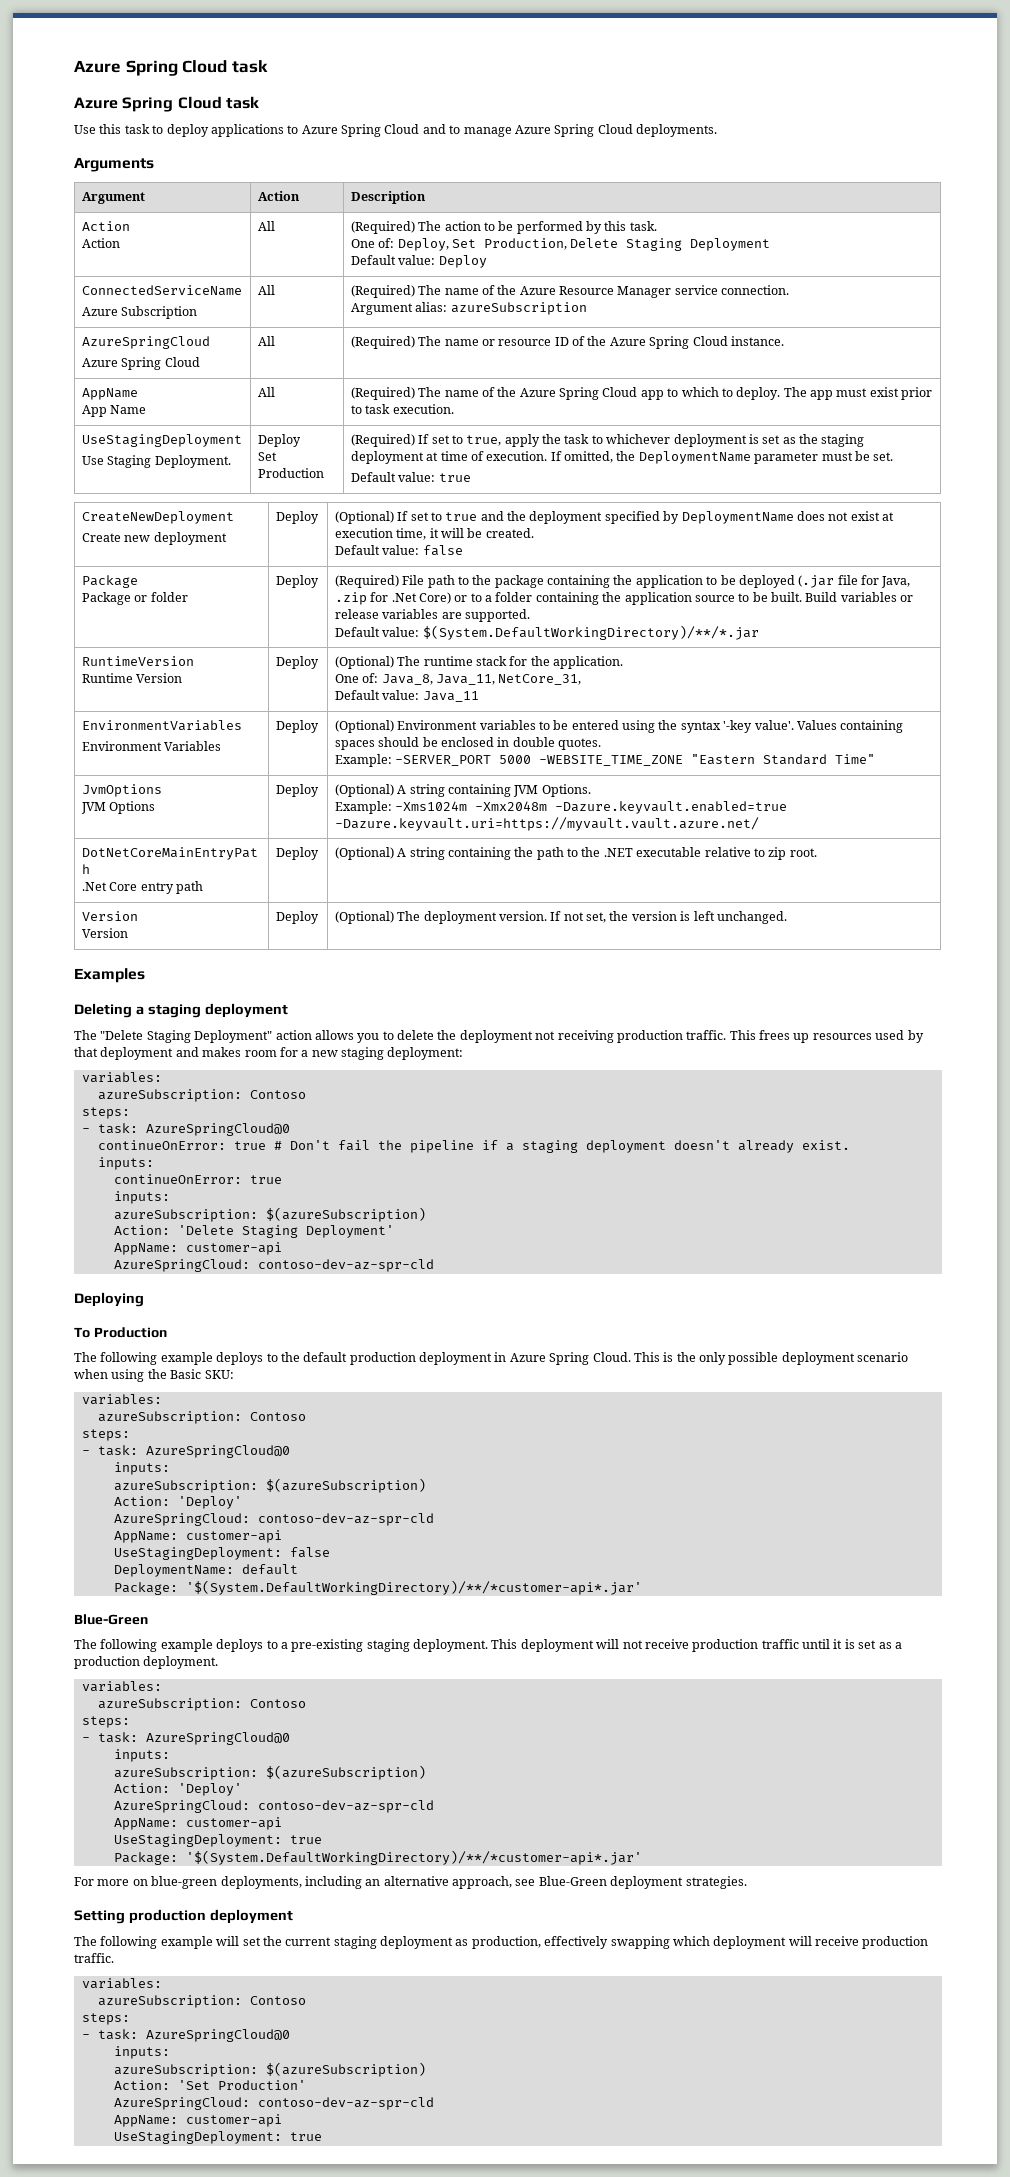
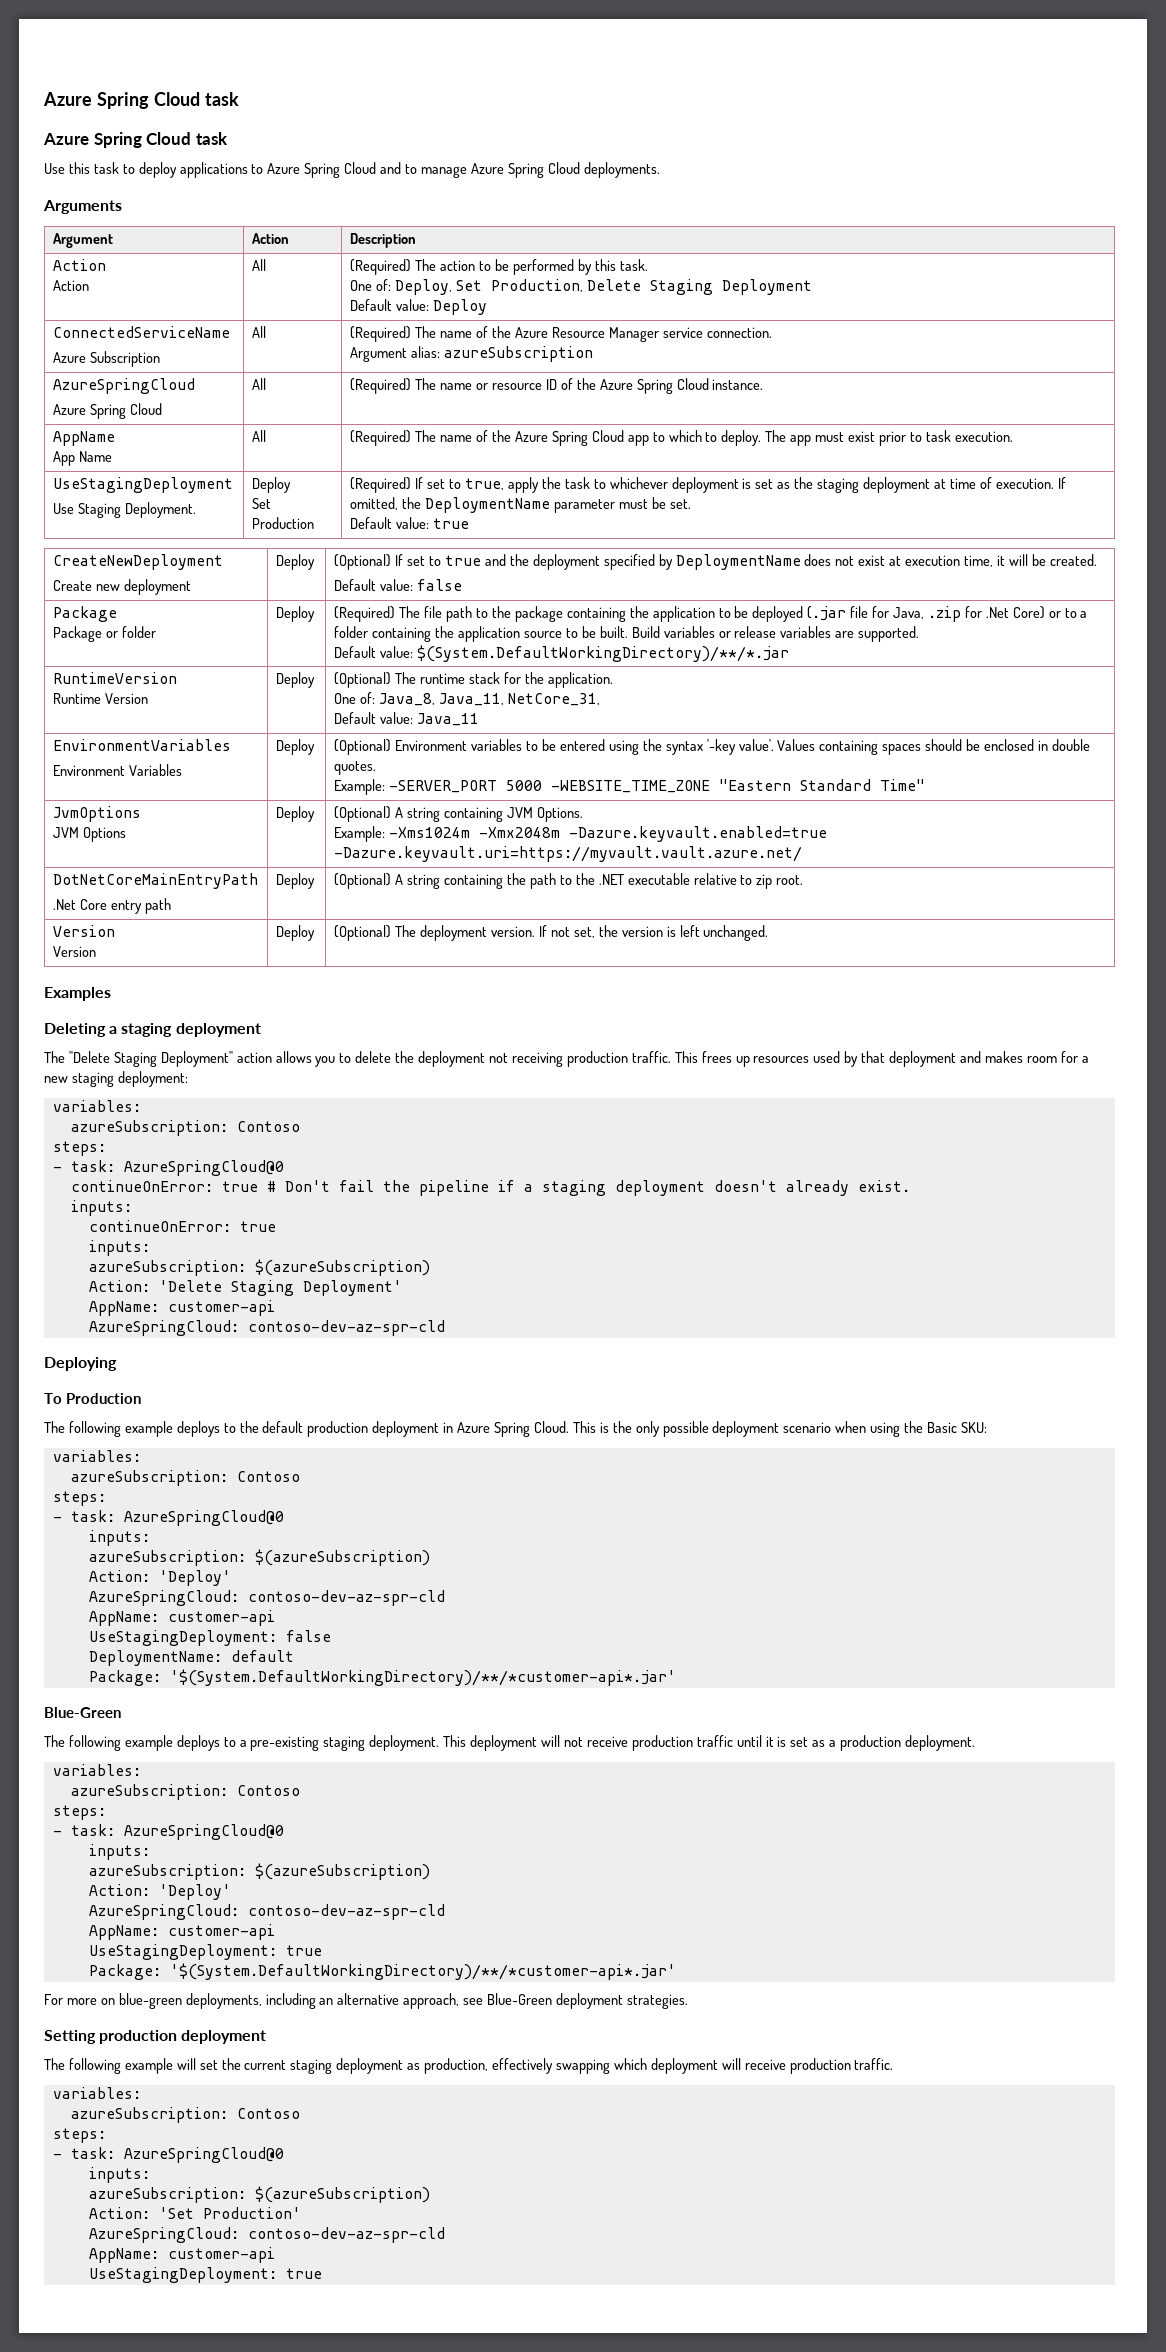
[402,575,425,585] File -> [399,606,443,618] The file

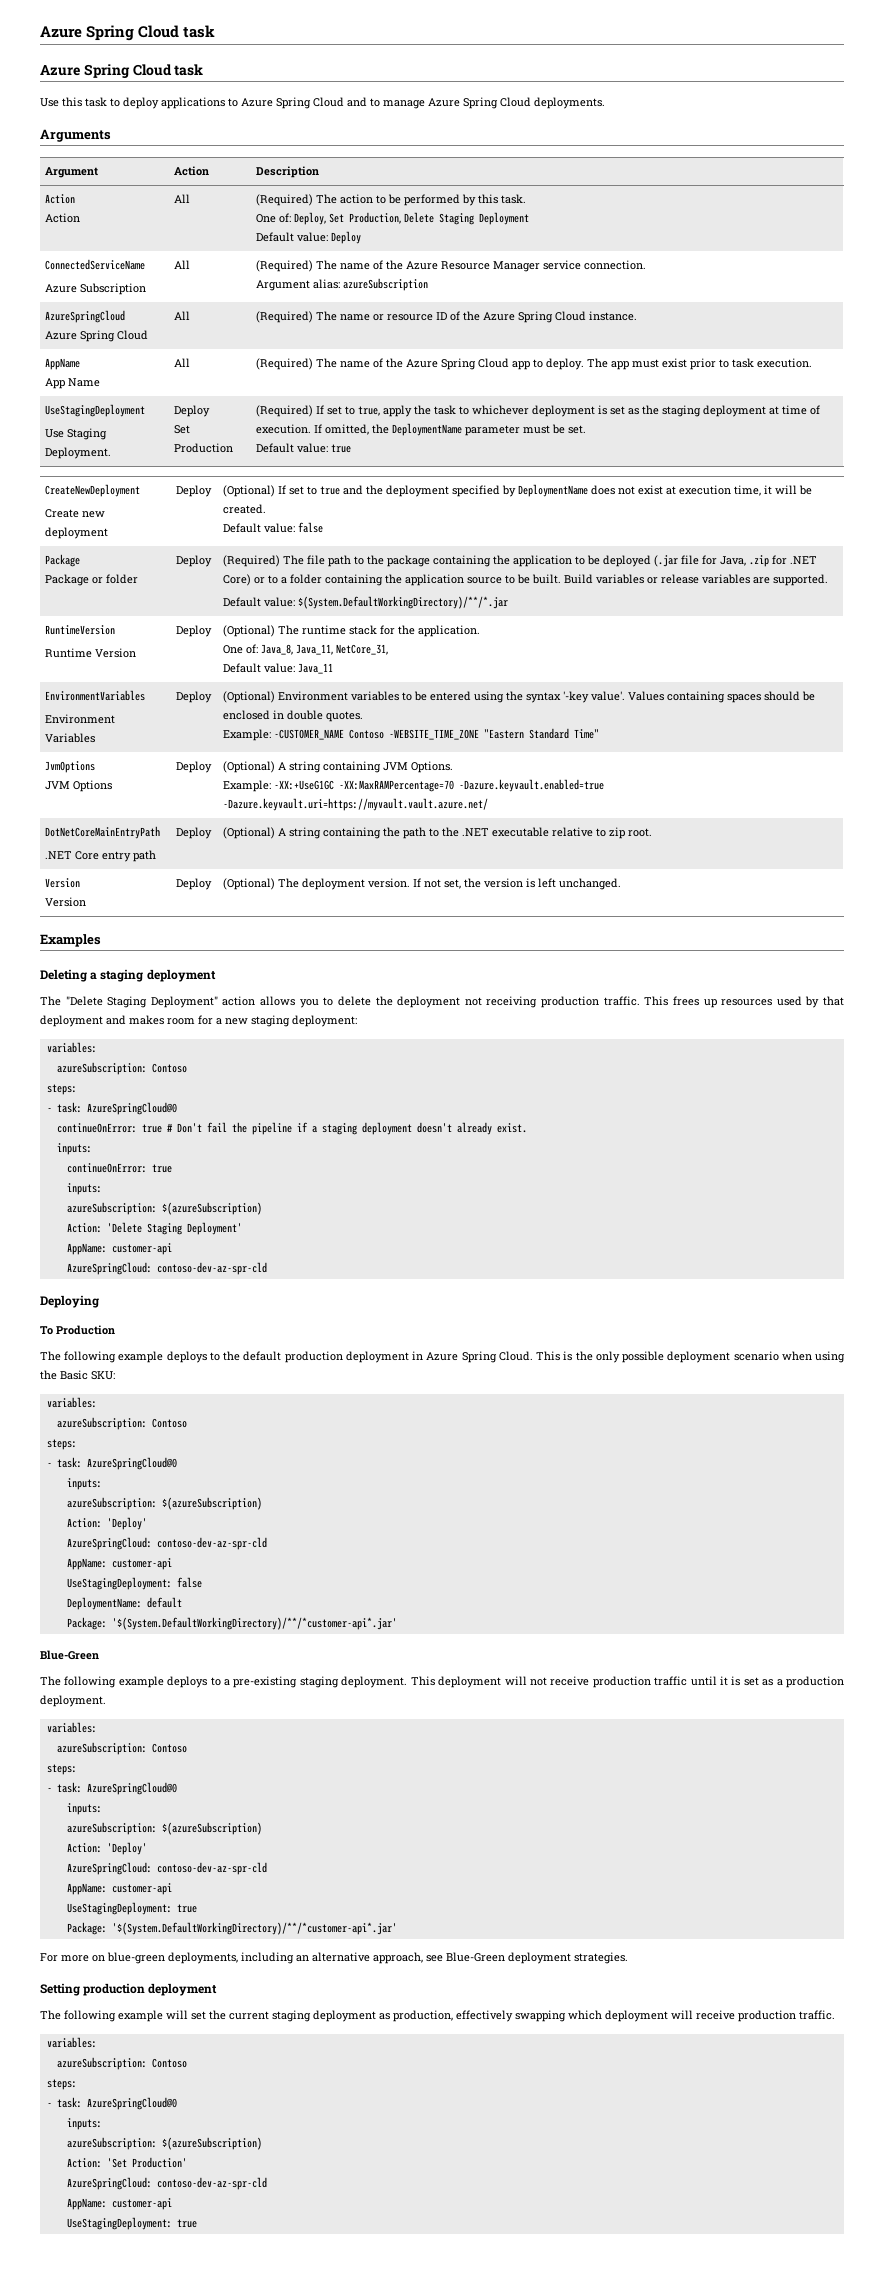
[668,430,718,442] which to -> (544, 363) none
[985,607,1009,618] .Net -> [790,556,818,564] .NET
[389,780,543,793] -SERVER_PORT 5000 -> [274,729,385,740] -CUSTOMER_NAME Contoso
[389,827,561,838] -Xms1024m -Xmx2048m -> [274,780,455,792] -XX:+UseG1GC -XX:MaxRAMPercentage=70
[53,899,77,910] .Net -> [45,851,73,859] .NET

